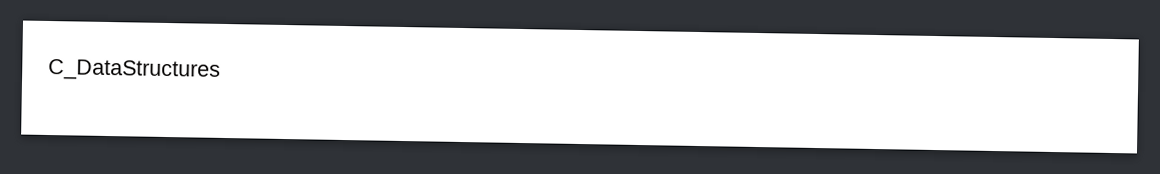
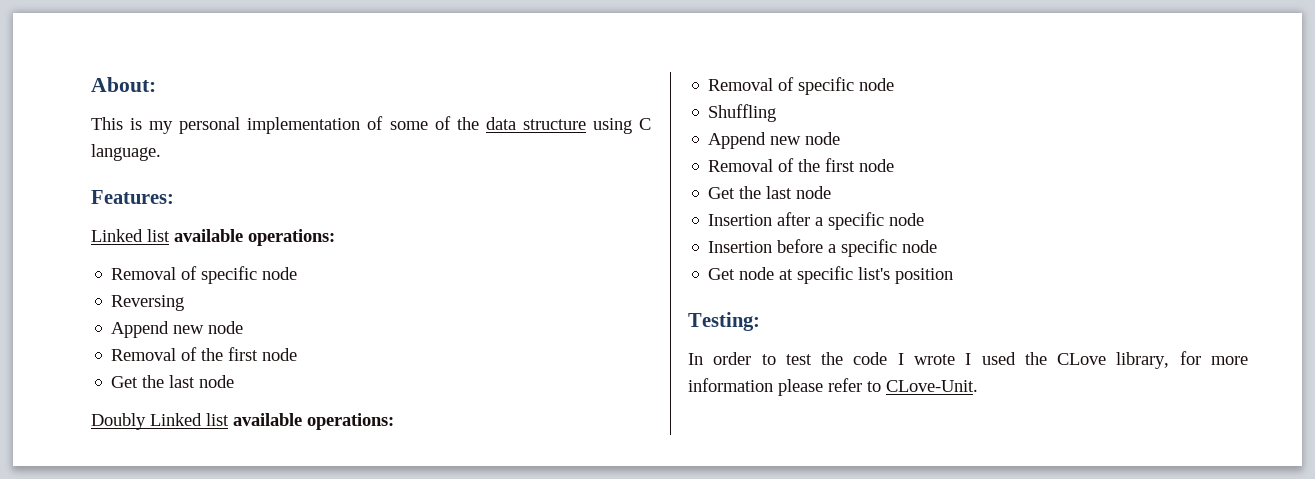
[48,58,221,82] C_DataStructures -> [91,77,156,92] [91,116,651,134] [91,144,161,161] [91,190,174,204] [91,229,335,246] [111,266,298,284] [111,295,185,311] [111,321,244,338] [111,347,298,361] [111,375,235,388] [91,413,394,430] [708,77,895,95] [708,104,777,122] [708,132,841,149] [708,158,895,172] [708,186,832,199] [708,212,925,230] [708,239,938,257] [708,266,954,284] [688,312,760,331] [688,351,1248,369] [688,378,978,396] About: // This is my personal implementation of some of the data structure using C language. // Features: // Linked list available operations: // Removal of specific node // Reversing // Append new node // Removal of the first node // Get the last node // Doubly Linked list available operations: // Removal of specific node // Shuffling // Append new node // Removal of the first node // Get the last node // Insertion after a specific node // Insertion before a specific node // Get node at specific list's position // Testing: // In order to test the code I wrote I used the CLove library, for more information please refer to CLove-Unit.

